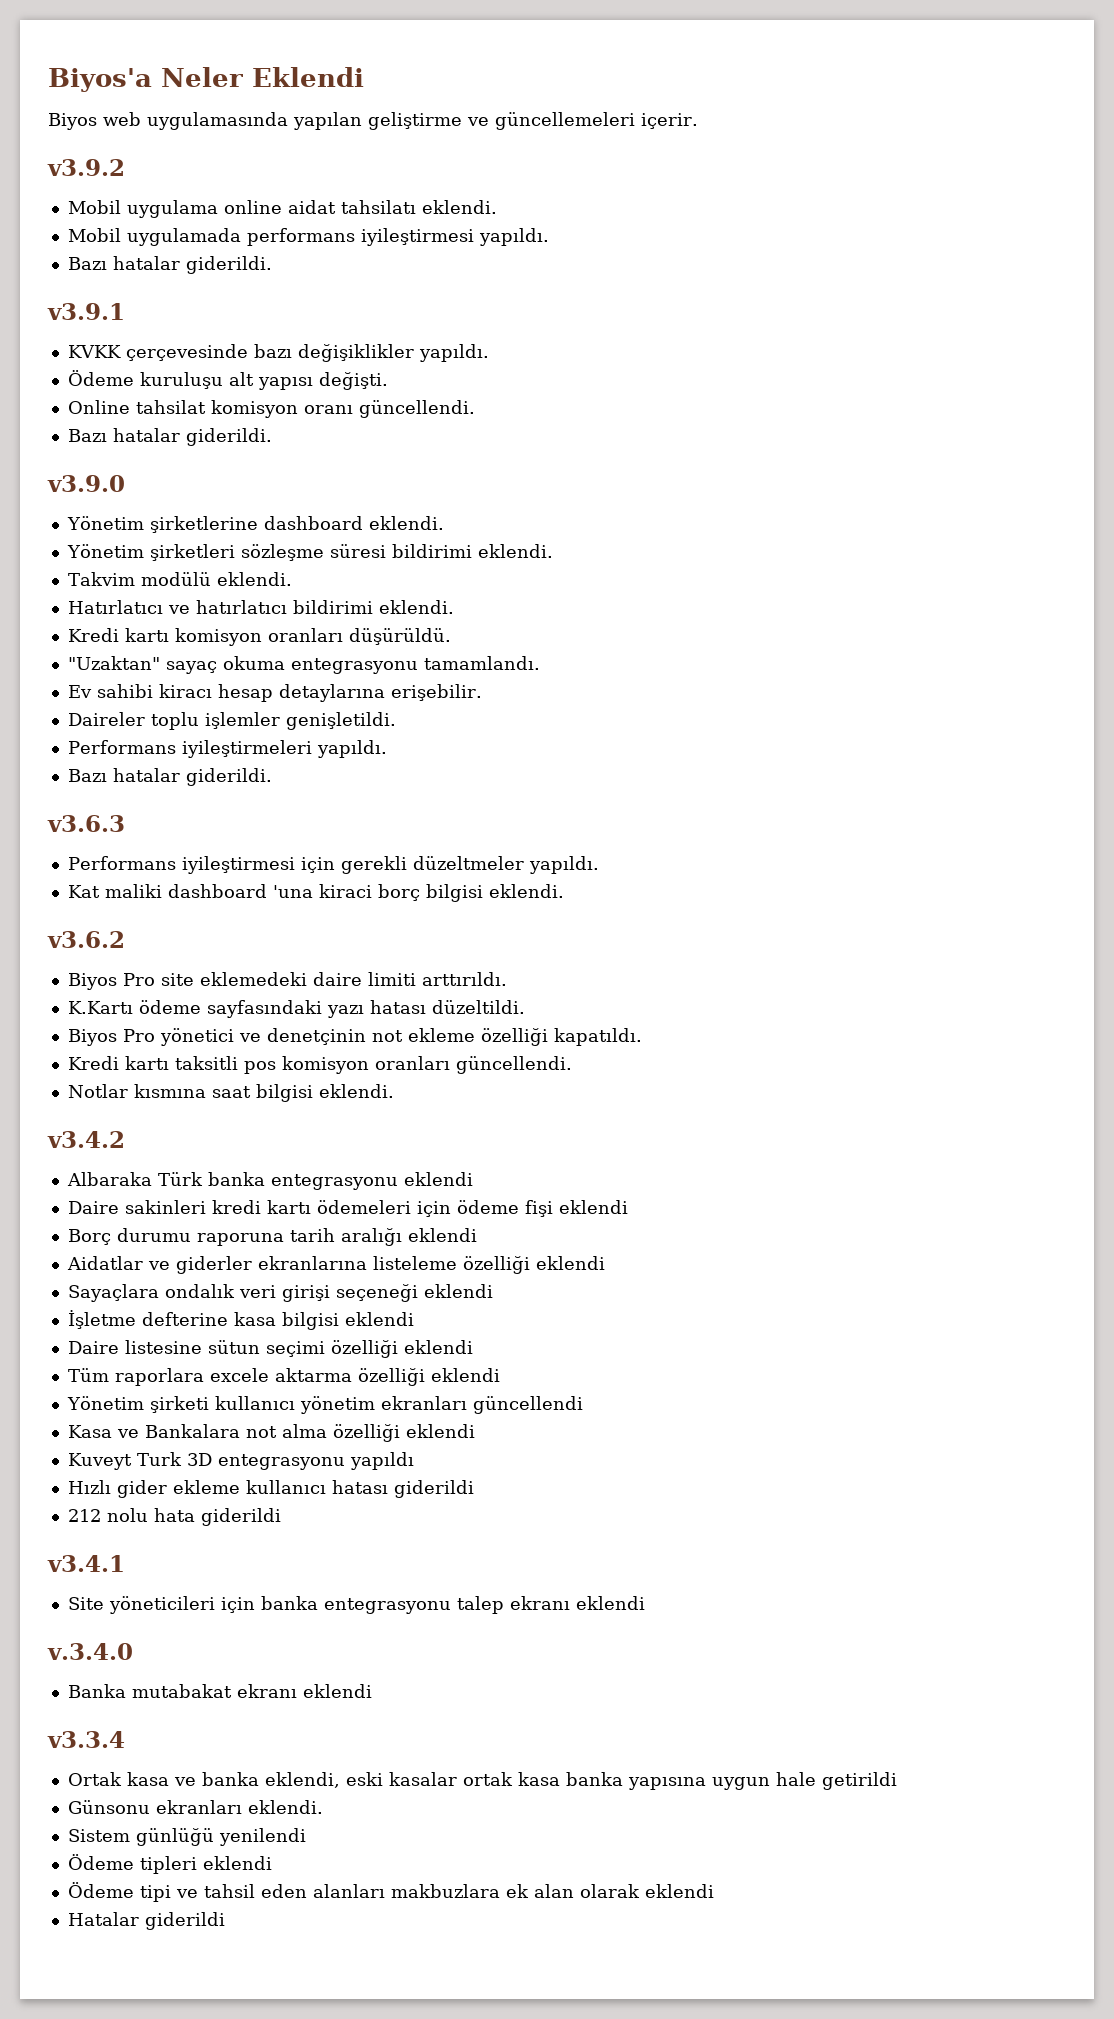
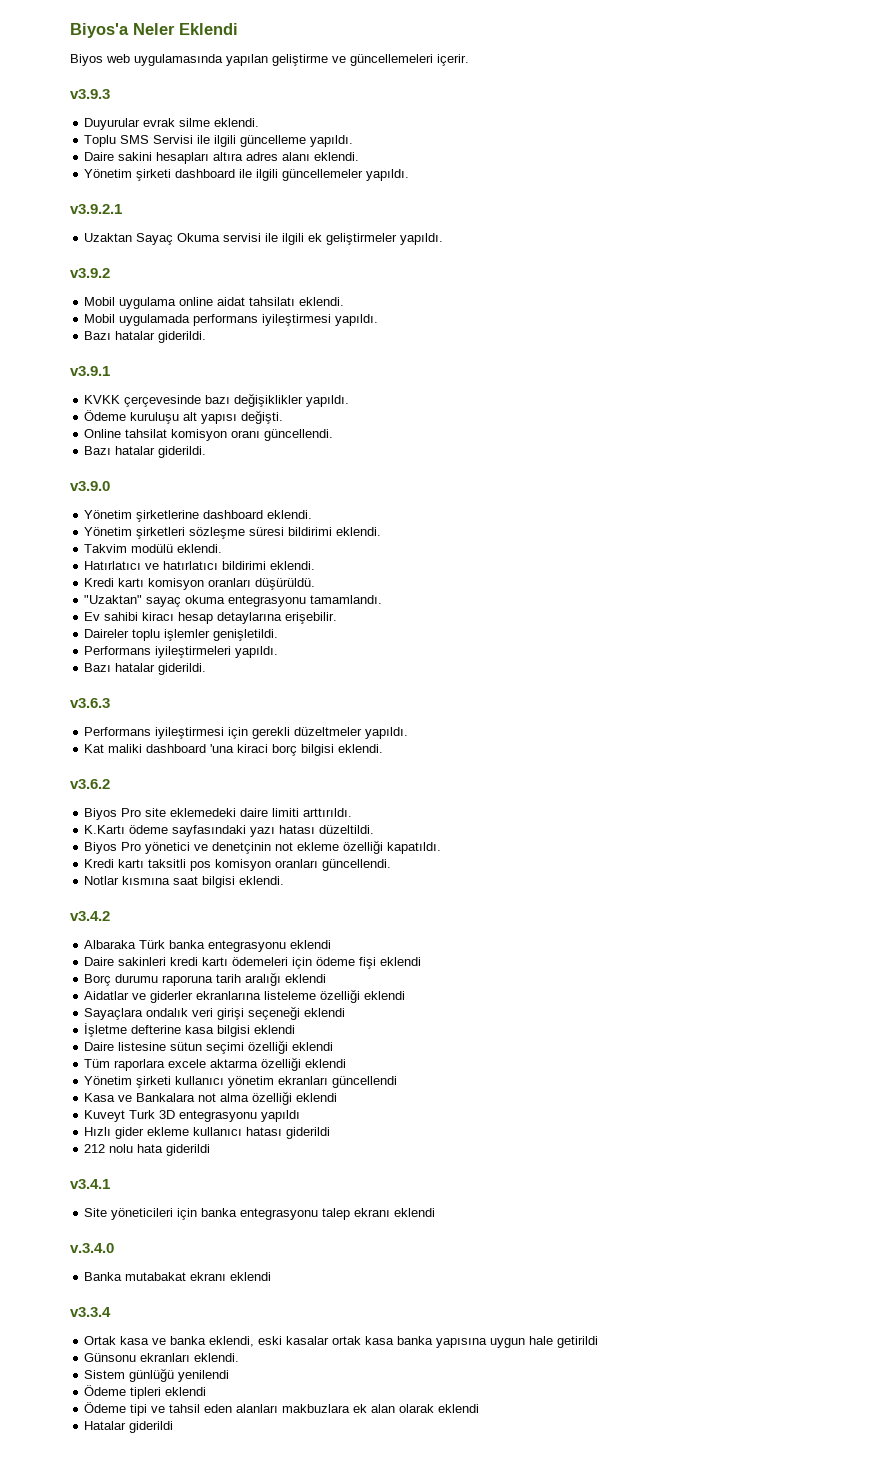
(698, 121) none -> [70,89,110,99] [84,118,260,130] [84,135,354,147] [84,152,360,164] [84,169,410,181] [70,204,122,214] [84,233,444,245] // v3.9.3 // Duyurular evrak silme eklendi. // Toplu SMS Servisi ile ilgili güncelleme yapıldı. // Daire sakini hesapları altıra adres alanı eklendi. // Yönetim şirketi dashboard ile ilgili güncellemeler yapıldı. // v3.9.2.1 // Uzaktan Sayaç Okuma servisi ile ilgili ek geliştirmeler yapıldı.

